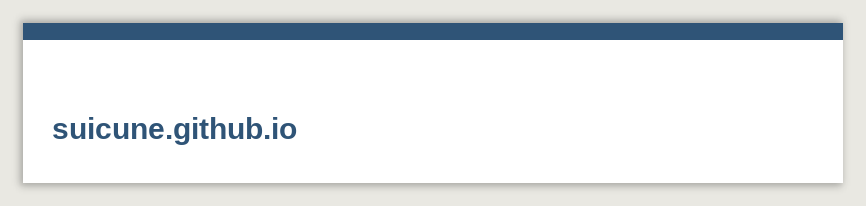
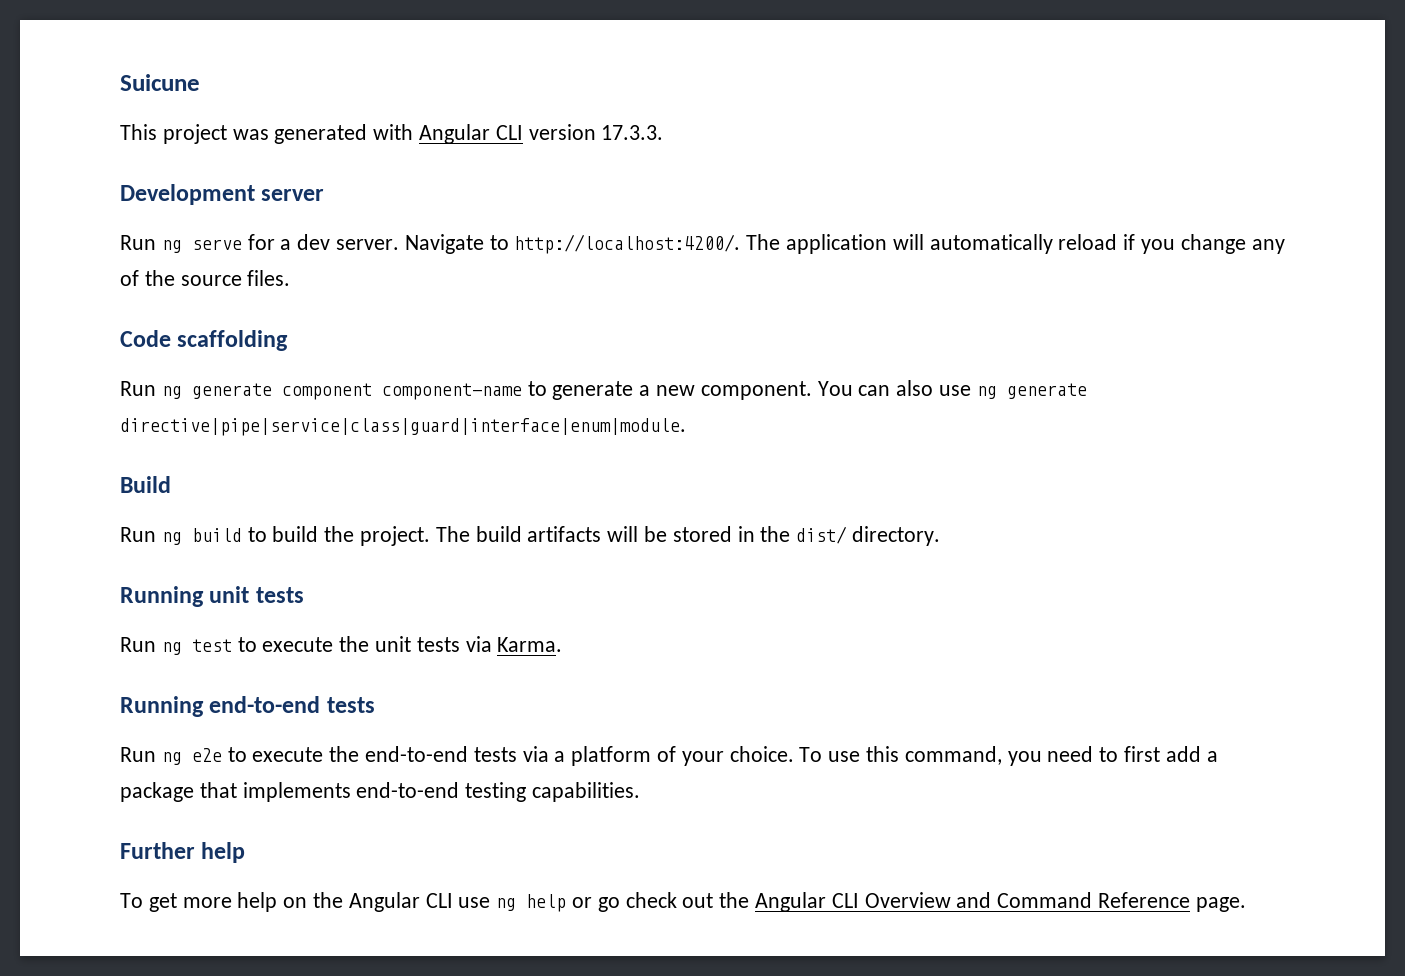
[52,117,297,145] suicune.github.io -> [120,74,200,91] [120,124,664,144] [120,184,325,205] [120,234,1285,254] [120,270,291,286] [120,330,289,351] [120,380,1087,400] [120,418,686,436] [120,476,171,493] [120,526,941,546] [120,586,304,607] [120,636,563,655] [120,696,375,717] [120,746,1218,766] [120,782,641,802] [120,842,246,863] [120,892,1246,912] Suicune // This project was generated with Angular CLI version 17.3.3. // Development server // Run ng serve for a dev server. Navigate to http://localhost:4200/. The application will automatically reload if you change any of the source files. // Code scaffolding // Run ng generate component component-name to generate a new component. You can also use ng generate directive|pipe|service|class|guard|interface|enum|module. // Build // Run ng build to build the project. The build artifacts will be stored in the dist/ directory. // Running unit tests // Run ng test to execute the unit tests via Karma. // Running end-to-end tests // Run ng e2e to execute the end-to-end tests via a platform of your choice. To use this command, you need to first add a package that implements end-to-end testing capabilities. // Further help // To get more help on the Angular CLI use ng help or go check out the Angular CLI Overview and Command Reference page.

